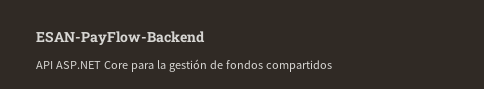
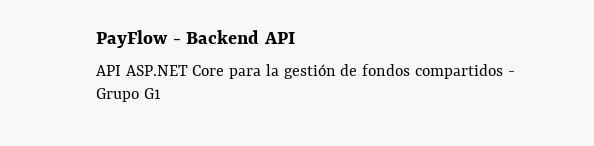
[36,31,205,45] ESAN-PayFlow-Backend -> [96,30,295,48] PayFlow - Backend API
(332, 66) none -> [507,71,515,76] [96,88,161,102] - Grupo G1

